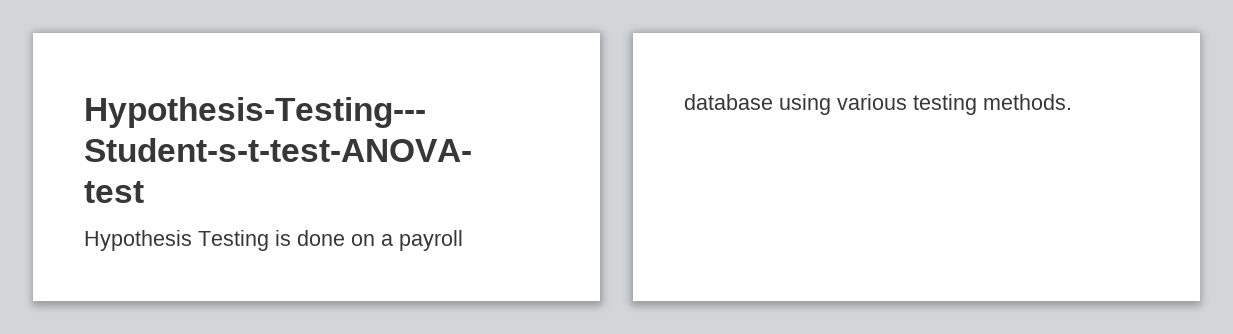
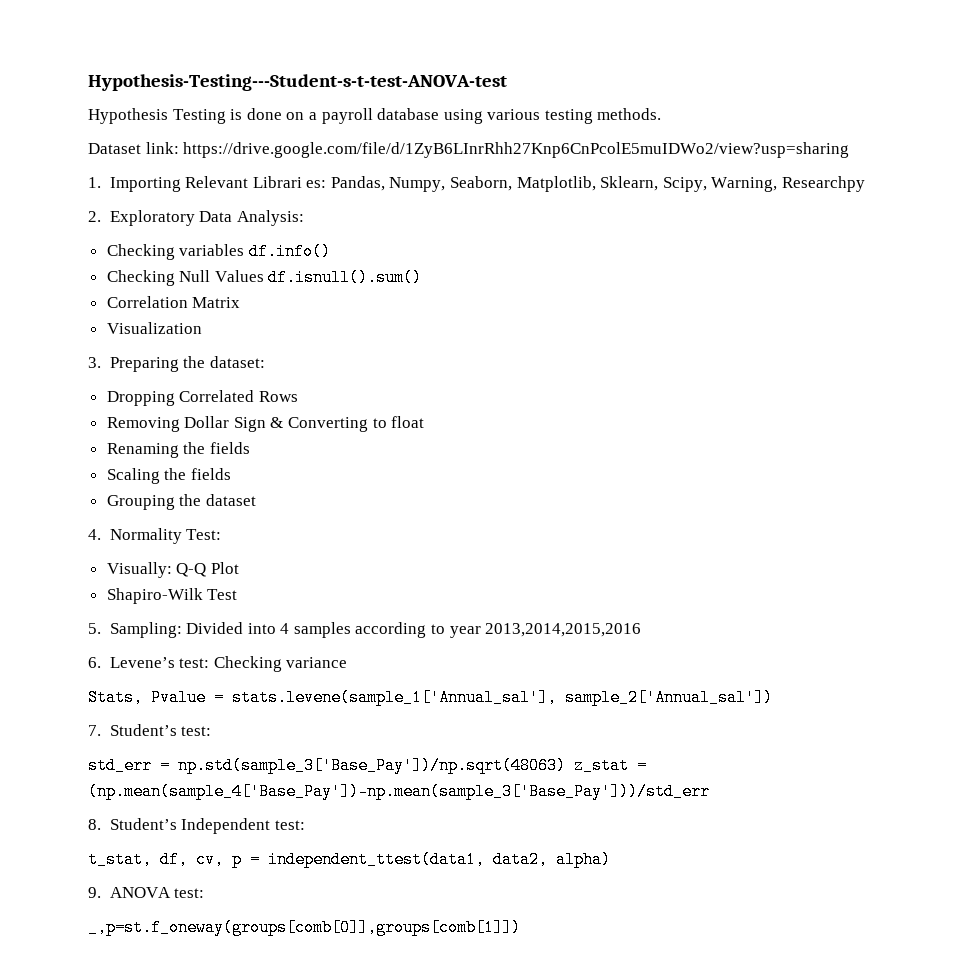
(1072, 102) none -> [88,142,850,158] [88,176,865,192] [88,210,304,226] [106,243,331,260] [106,269,423,286] [106,296,241,308] [106,322,202,334] [88,356,265,372] [106,390,298,406] [106,416,425,432] [106,442,250,458] [106,468,231,484] [106,494,256,510] [88,528,222,544] [106,562,239,578] [106,588,238,604] [88,622,642,638] [88,656,348,672] [88,689,773,706] [88,724,212,736] [88,757,647,774] [88,783,710,800] [88,818,305,834] [88,851,611,868] [88,887,205,898] [88,919,521,936] // Dataset link: https://drive.google.com/file/d/1ZyB6LInrRhh27Knp6CnPcolE5muIDWo2/view?usp=sharing // 1. Importing Relevant Librari es: Pandas, Numpy, Seaborn, Matplotlib, Sklearn, Scipy, Warning, Researchpy // 2. Exploratory Data Analysis: // Checking variables df.info() // Checking Null Values df.isnull().sum() // Correlation Matrix // Visualization // 3. Preparing the dataset: // Dropping Correlated Rows // Removing Dollar Sign & Converting to float // Renaming the fields // Scaling the fields // Grouping the dataset // 4. Normality Test: // Visually: Q-Q Plot // Shapiro-Wilk Test // 5. Sampling: Divided into 4 samples according to year 2013,2014,2015,2016 // 6. Levene’s test: Checking variance // Stats, Pvalue = stats.levene(sample_1['Annual_sal'], sample_2['Annual_sal']) // 7. Student’s test: // std_err = np.std(sample_3['Base_Pay'])/np.sqrt(48063) z_stat = (np.mean(sample_4['Base_Pay'])-np.mean(sample_3['Base_Pay']))/std_err // 8. Student’s Independent test: // t_stat, df, cv, p = independent_ttest(data1, data2, alpha) // 9. ANOVA test: // _,p=st.f_oneway(groups[comb[0]],groups[comb[1]])

